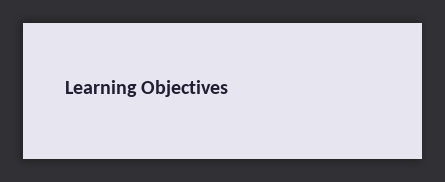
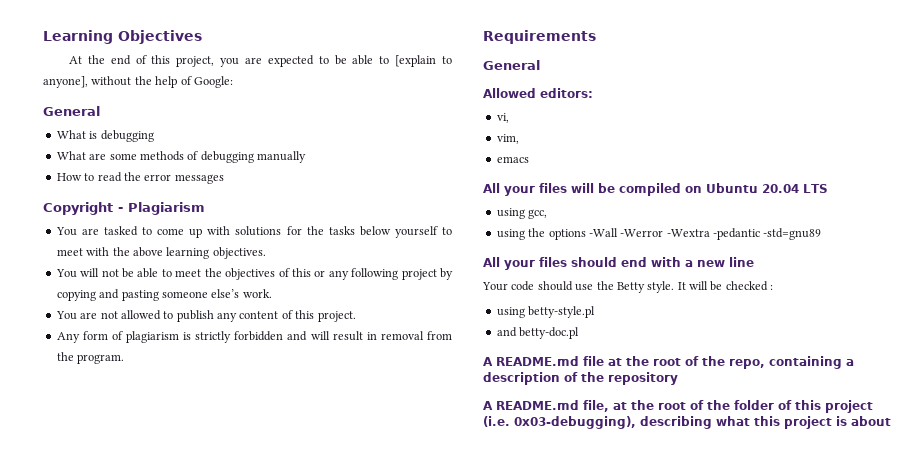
(229, 88) none -> [69,55,452,67] [43,76,233,88] [43,106,100,116] [56,130,154,142] [56,151,306,163] [56,172,224,184] [43,202,205,215] [55,226,453,238] [56,247,266,259] [55,268,454,280] [56,289,272,301] [55,310,356,322] [56,331,453,343] [56,352,125,364] [483,30,596,44] [483,60,540,70] [483,88,593,98] [496,113,509,123] [496,134,519,144] [496,156,529,163] [483,183,828,196] [496,208,548,219] [496,228,822,240] [483,257,754,270] [482,281,774,293] [496,306,596,318] [496,327,580,339] [483,356,854,369] [483,372,678,385] [483,400,873,413] [483,416,891,429] // At the end of this project, you are expected to be able to [explain to anyone], without the help of Google: // General // What is debugging // What are some methods of debugging manually // How to read the error messages // Copyright - Plagiarism // You are tasked to come up with solutions for the tasks below yourself to meet with the above learning objectives. // You will not be able to meet the objectives of this or any following project by copying and pasting someone else’s work. // You are not allowed to publish any content of this project. // Any form of plagiarism is strictly forbidden and will result in removal from the program. // Requirements // General // Allowed editors: // vi, // vim, // emacs // All your files will be compiled on Ubuntu 20.04 LTS // using gcc, // using the options -Wall -Werror -Wextra -pedantic -std=gnu89 // All your files should end with a new line // Your code should use the Betty style. It will be checked : // using betty-style.pl // and betty-doc.pl // A README.md file at the root of the repo, containing a description of the repository // A README.md file, at the root of the folder of this project (i.e. 0x03-debugging), describing what this project is about

